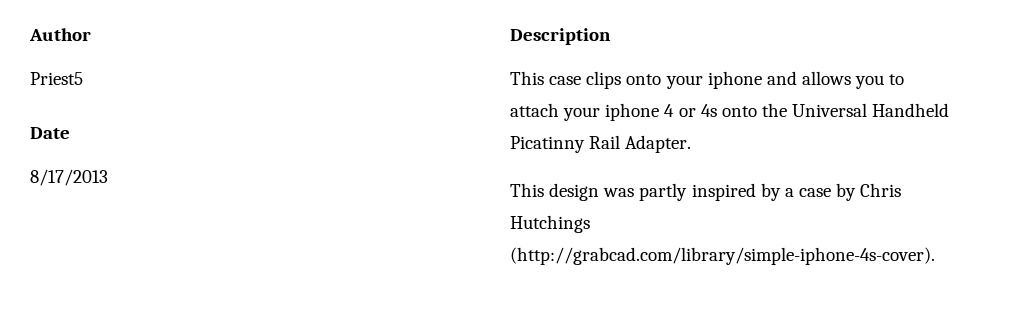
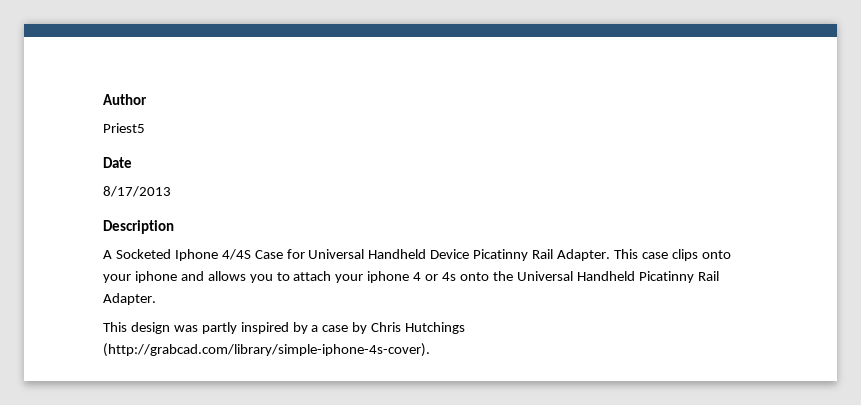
(611, 36) none -> [103,249,611,261] A Socketed Iphone 4/4S Case for Universal Handheld Device Picatinny Rail Adapter.

